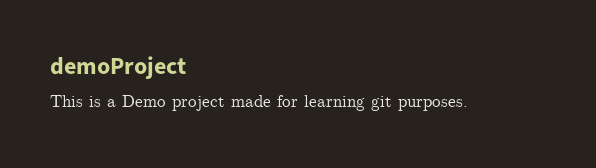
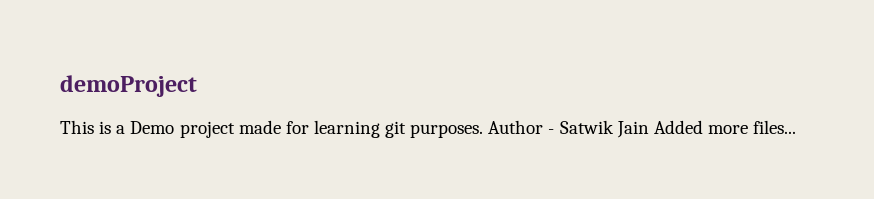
(468, 105) none -> [488,120,797,138] Author - Satwik Jain Added more files...

